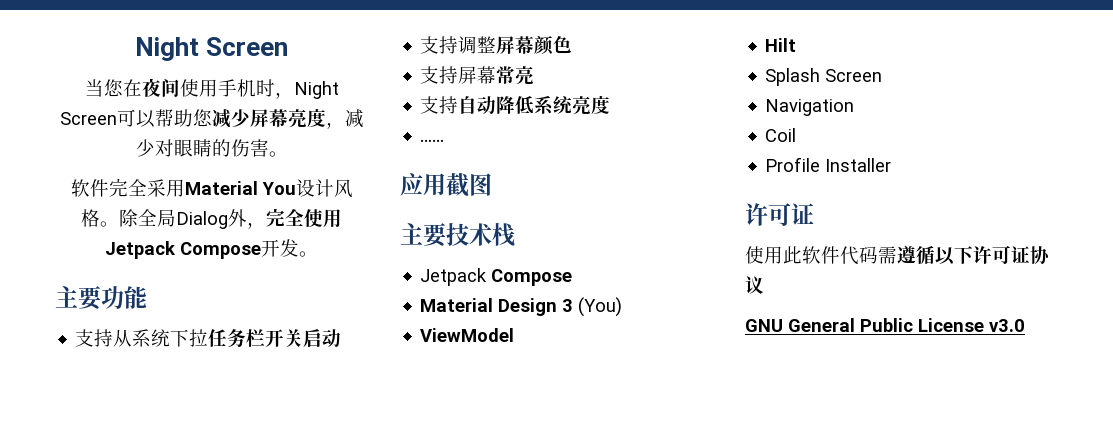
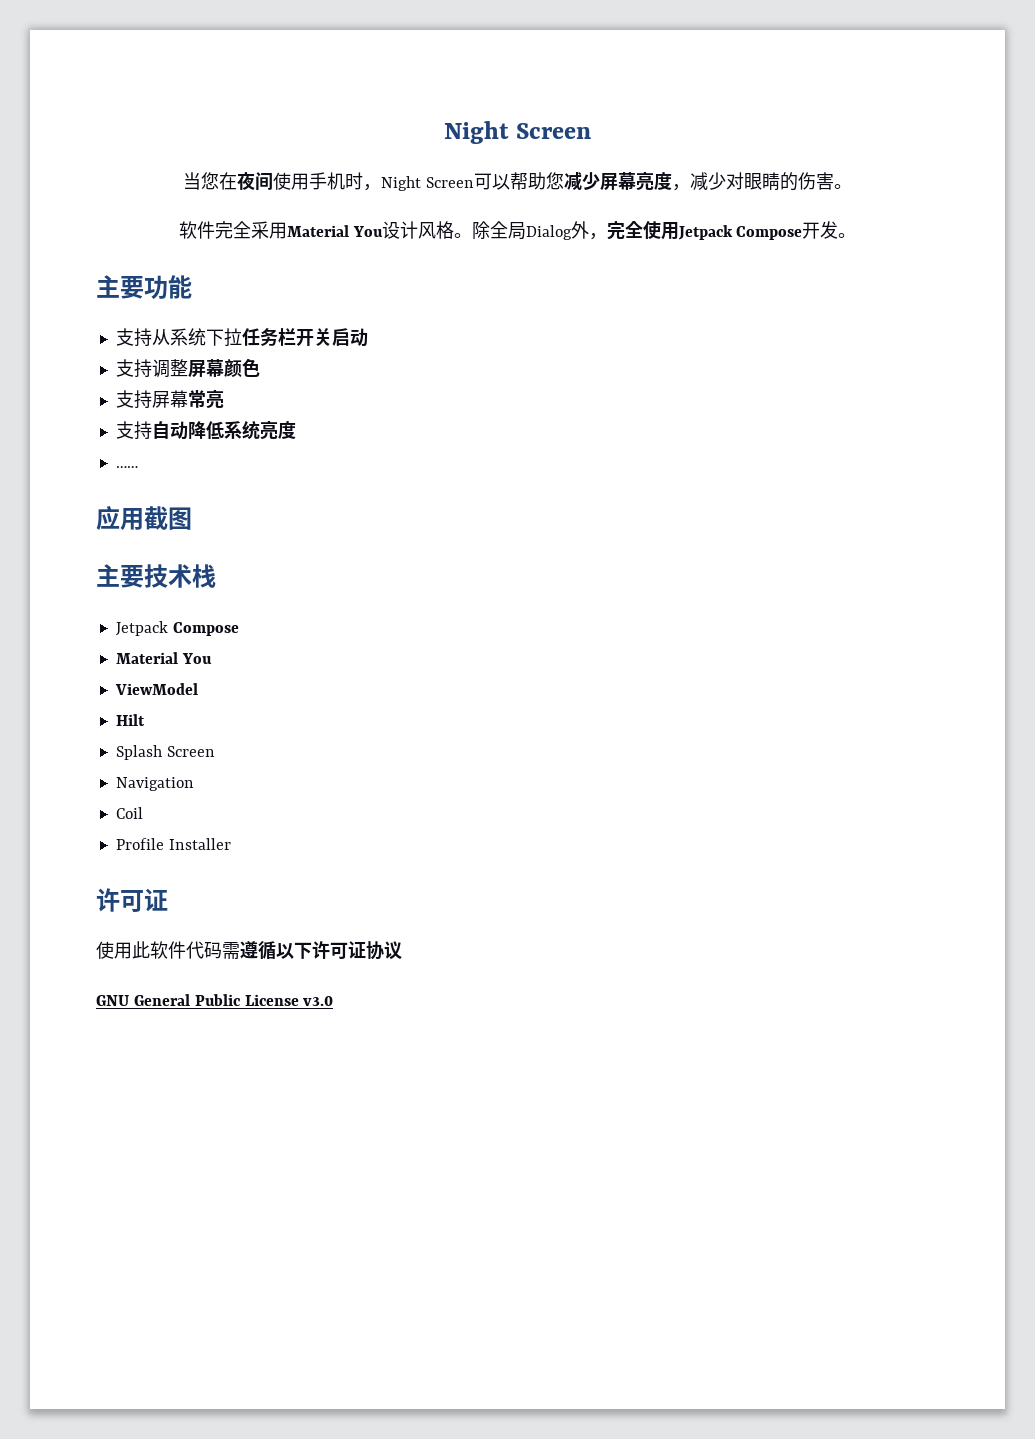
[498,297,623,317] Design 3 (You) -> [181,653,212,664] You

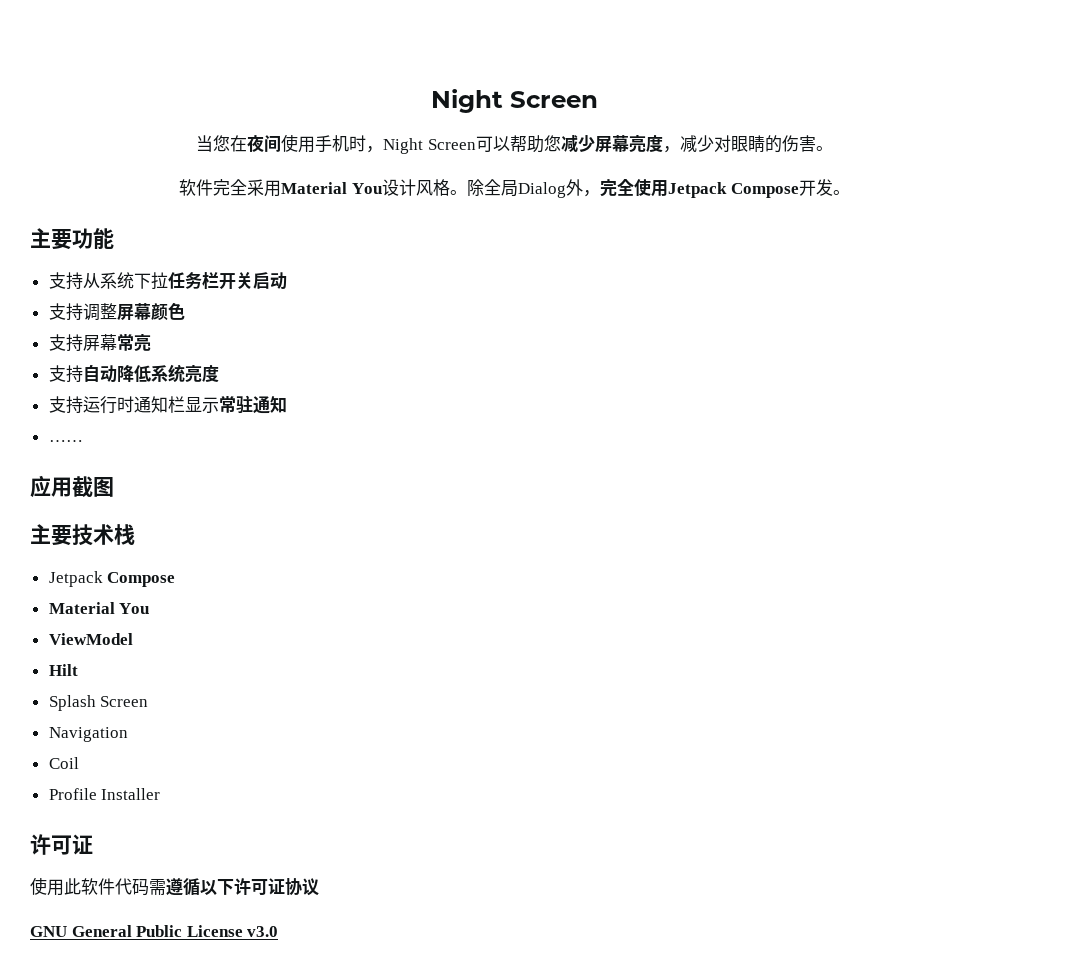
(296, 430) none -> [48,395,287,414] // 支持运行时通知栏显示常驻通知

